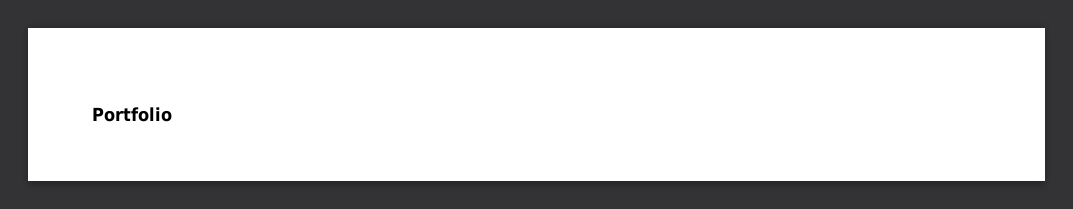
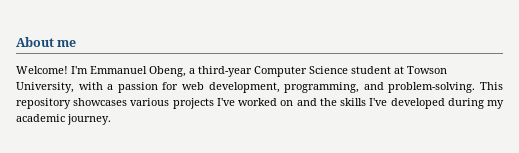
[92,107,172,122] Portfolio -> [16,37,77,47] [16,66,447,77] [16,82,504,93] [16,98,504,109] [16,114,111,125] About me // Welcome! I'm Emmanuel Obeng, a third-year Computer Science student at Towson University, with a passion for web development, programming, and problem-solving. This repository showcases various projects I've worked on and the skills I've developed during my academic journey.

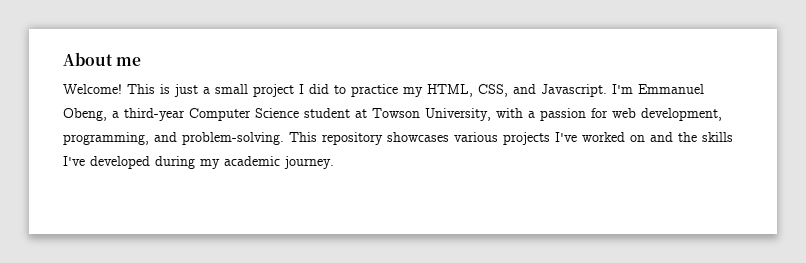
(68, 70) none -> [127,84,607,97] This is just a small project I did to practice my HTML, CSS, and Javascript.

